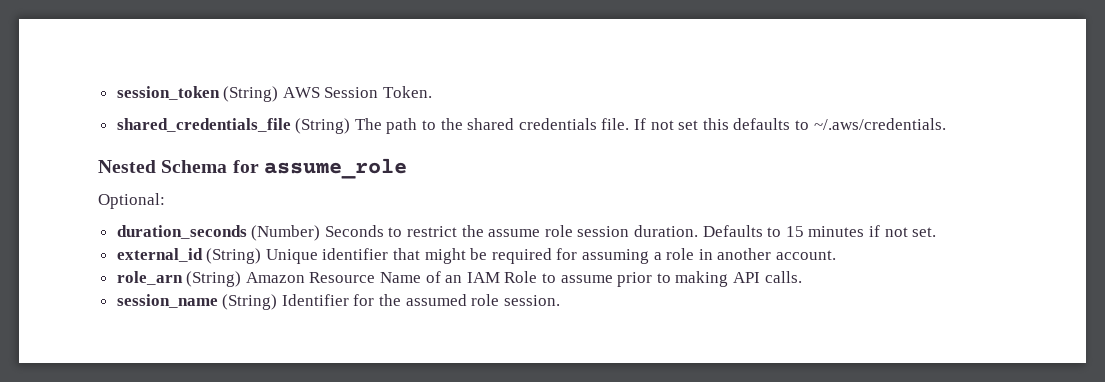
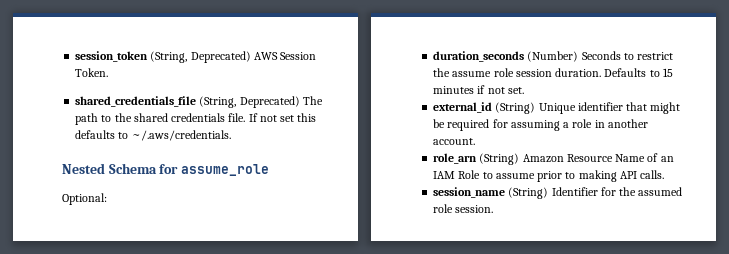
[223,86,279,102] (String) -> [150,51,251,63] (String, Deprecated)
[295,118,351,134] (String) -> [199,96,300,108] (String, Deprecated)

